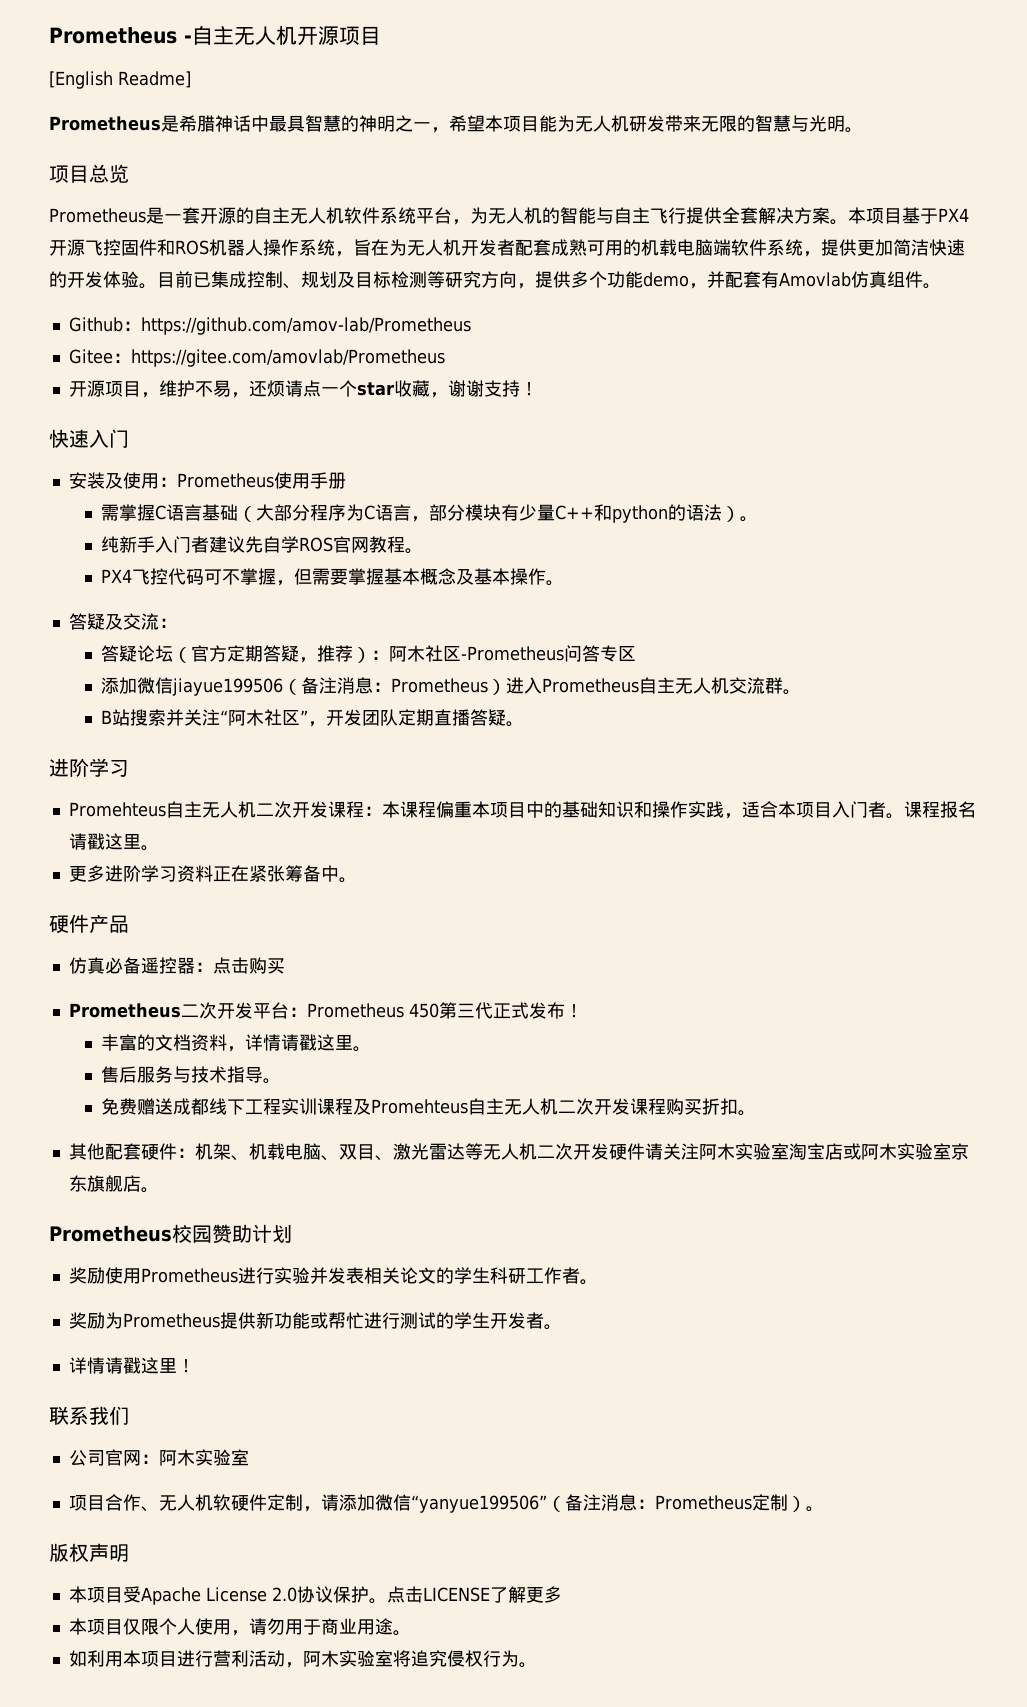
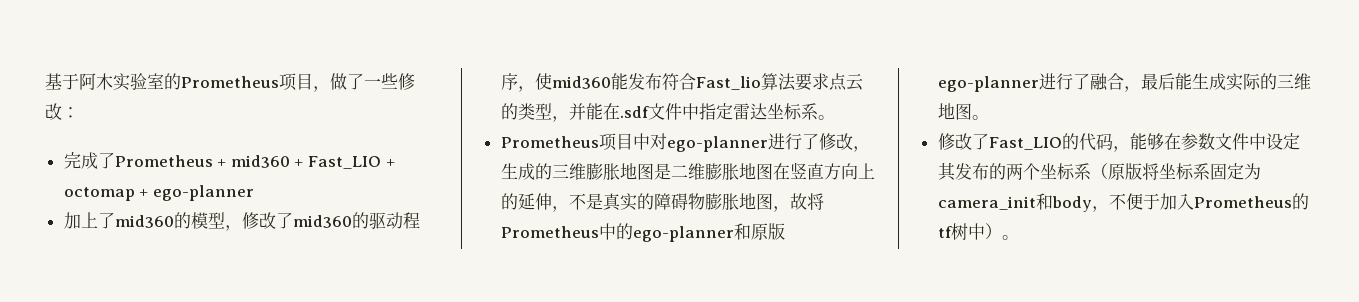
[49,25,381,46] [49,71,191,89] [49,115,863,133] [49,164,129,183] [49,207,969,225] [49,239,965,257] [49,271,941,289] [68,317,471,335] [68,349,445,367] [68,380,538,398] [49,429,129,448] [68,472,346,489] [101,504,759,523] [101,536,424,554] [101,568,565,586] [68,613,177,630] [101,645,637,663] [101,677,802,696] [101,709,525,727] [49,758,129,777] [68,801,976,819] [68,833,159,851] [68,865,357,883] [49,914,129,934] [68,957,285,974] [68,1002,583,1019] [101,1034,372,1052] [101,1066,282,1084] [101,1098,757,1116] [68,1143,969,1161] [68,1175,159,1193] [49,1224,292,1244] [68,1267,598,1285] [68,1312,562,1330] [68,1357,195,1374] [49,1406,129,1425] [68,1449,249,1466] [68,1494,824,1513] [49,1543,129,1562] [68,1586,562,1605] [68,1618,411,1636] [68,1650,519,1668] Prometheus -自主无人机开源项目 // [English Readme] // Prometheus是希腊神话中最具智慧的神明之一，希望本项目能为无人机研发带来无限的智慧与光明。 // 项目总览 // Prometheus是一套开源的自主无人机软件系统平台，为无人机的智能与自主飞行提供全套解决方案。本项目基于PX4开源飞控固件和ROS机器人操作系统，旨在为无人机开发者配套成熟可用的机载电脑端软件系统，提供更加简洁快速的开发体验。目前已集成控制、规划及目标检测等研究方向，提供多个功能demo，并配套有Amovlab仿真组件。 // Github：https://github.com/amov-lab/Prometheus // Gitee：https://gitee.com/amovlab/Prometheus // 开源项目，维护不易，还烦请点一个star收藏，谢谢支持！ // 快速入门 // 安装及使用：Prometheus使用手册 // 需掌握C语言基础（大部分程序为C语言，部分模块有少量C++和python的语法）。 // 纯新手入门者建议先自学ROS官网教程。 // PX4飞控代码可不掌握，但需要掌握基本概念及基本操作。 // 答疑及交流： // 答疑论坛（官方定期答疑，推荐）：阿木社区-Prometheus问答专区 // 添加微信jiayue199506（备注消息：Prometheus）进入Prometheus自主无人机交流群。 // B站搜索并关注“阿木社区”，开发团队定期直播答疑。 // 进阶学习 // Promehteus自主无人机二次开发课程：本课程偏重本项目中的基础知识和操作实践，适合本项目入门者。课程报名请戳这里。 // 更多进阶学习资料正在紧张筹备中。 // 硬件产品 // 仿真必备遥控器：点击购买 // Prometheus二次开发平台：Prometheus 450第三代正式发布！ // 丰富的文档资料，详情请戳这里。 // 售后服务与技术指导。 // 免费赠送成都线下工程实训课程及Promehteus自主无人机二次开发课程购买折扣。 // 其他配套硬件：机架、机载电脑、双目、激光雷达等无人机二次开发硬件请关注阿木实验室淘宝店或阿木实验室京东旗舰店。 // Prometheus校园赞助计划 // 奖励使用Prometheus进行实验并发表相关论文的学生科研工作者。 // 奖励为Prometheus提供新功能或帮忙进行测试的学生开发者。 // 详情请戳这里！ // 联系我们 // 公司官网：阿木实验室 // 项目合作、无人机软硬件定制，请添加微信“yanyue199506”（备注消息：Prometheus定制）。 // 版权声明 // 本项目受Apache License 2.0协议保护。点击LICENSE了解更多 // 本项目仅限个人使用，请勿用于商业用途。 // 如利用本项目进行营利活动，阿木实验室将追究侵权行为 -> [45,73,415,92] [45,103,79,120] [63,152,395,169] [63,185,254,201] [63,212,420,231] [500,73,863,92] [500,103,835,122] [500,133,870,152] [500,162,875,181] [500,193,824,212] [500,223,785,242] [937,73,1311,92] [937,103,989,120] [937,133,1300,152] [937,162,1261,181] [937,193,1309,212] [937,223,1002,240] 基于阿木实验室的Prometheus项目，做了一些修改： // 完成了Prometheus + mid360 + Fast_LIO + octomap + ego-planner // 加上了mid360的模型，修改了mid360的驱动程序，使mid360能发布符合Fast_lio算法要求点云的类型，并能在.sdf文件中指定雷达坐标系。 // Prometheus项目中对ego-planner进行了修改，生成的三维膨胀地图是二维膨胀地图在竖直方向上的延伸，不是真实的障碍物膨胀地图，故将Prometheus中的ego-planner和原版ego-planner进行了融合，最后能生成实际的三维地图。 // 修改了Fast_LIO的代码，能够在参数文件中设定其发布的两个坐标系（原版将坐标系固定为camera_init和body，不便于加入Prometheus的tf树中）

